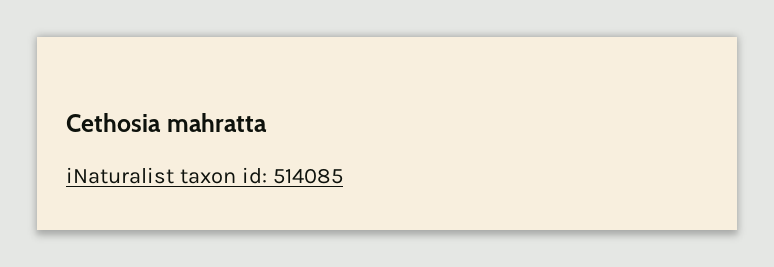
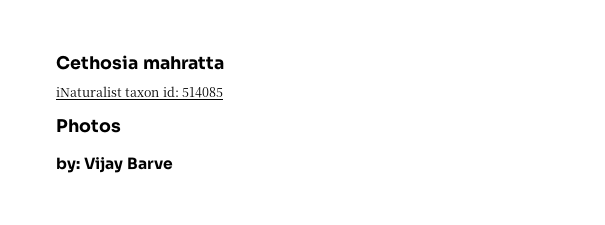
(343, 176) none -> [56,119,121,133] [56,157,174,173] // Photos // by: Vijay Barve

